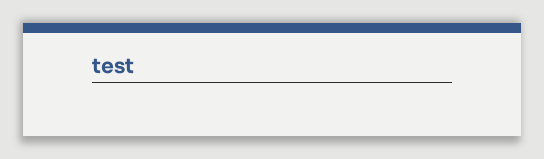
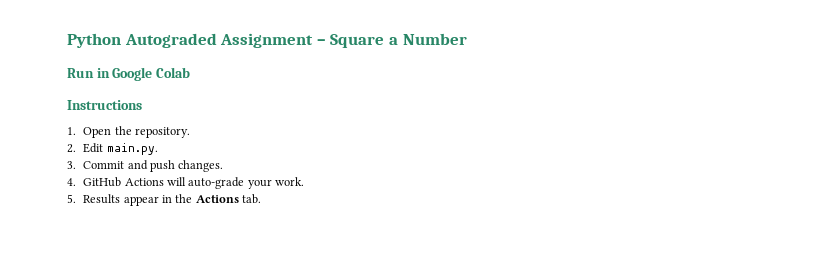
[92,58,134,74] test -> [67,33,467,48] [67,67,190,81] [67,100,142,110] [67,126,191,138] [67,143,158,155] [67,160,224,172] [67,177,305,189] [67,194,262,206] Python Autograded Assignment – Square a Number // Run in Google Colab // Instructions // 1. Open the repository. // 2. Edit main.py. // 3. Commit and push changes. // 4. GitHub Actions will auto-grade your work. // 5. Results appear in the Actions tab.

